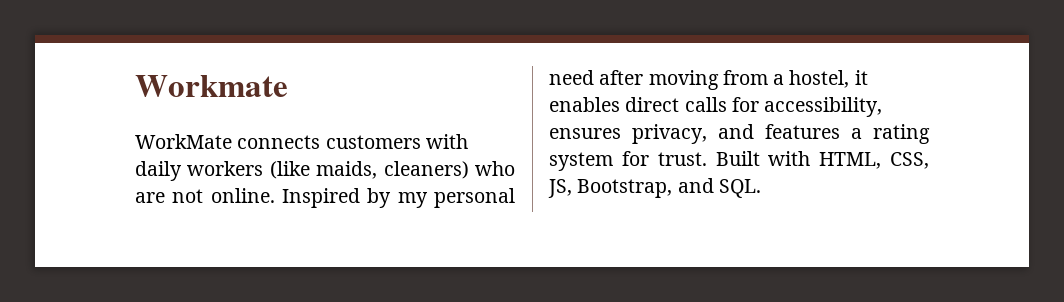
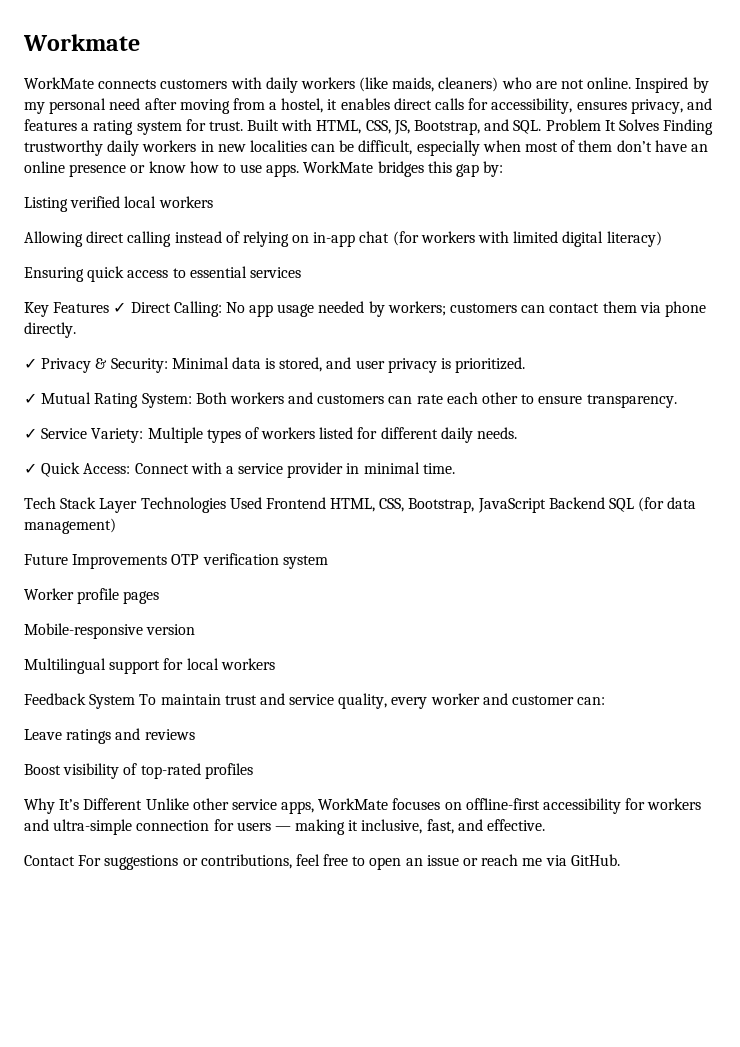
(761, 188) none -> [545,119,714,135] [24,140,708,156] [24,161,504,177] [24,196,213,212] [24,231,662,247] [24,266,301,282] [24,301,706,317] [24,322,76,338] [24,357,526,373] [24,392,677,408] [24,427,518,443] [24,462,455,478] [24,497,697,513] [24,518,116,534] [24,553,328,569] [24,588,160,604] [24,623,196,639] [24,658,275,674] [24,693,606,709] [24,728,195,744] [24,763,253,779] [24,798,702,814] [24,819,546,835] [24,854,620,870] Problem It Solves Finding trustworthy daily workers in new localities can be difficult, especially when most of them don’t have an online presence or know how to use apps. WorkMate bridges this gap by: // Listing verified local workers // Allowing direct calling instead of relying on in-app chat (for workers with limited digital literacy) // Ensuring quick access to essential services // Key Features ✓ Direct Calling: No app usage needed by workers; customers can contact them via phone directly. // ✓ Privacy & Security: Minimal data is stored, and user privacy is prioritized. // ✓ Mutual Rating System: Both workers and customers can rate each other to ensure transparency. // ✓ Service Variety: Multiple types of workers listed for different daily needs. // ✓ Quick Access: Connect with a service provider in minimal time. // Tech Stack Layer Technologies Used Frontend HTML, CSS, Bootstrap, JavaScript Backend SQL (for data management) // Future Improvements OTP verification system // Worker profile pages // Mobile-responsive version // Multilingual support for local workers // Feedback System To maintain trust and service quality, every worker and customer can: // Leave ratings and reviews // Boost visibility of top-rated profiles // Why It’s Different Unlike other service apps, WorkMate focuses on offline-first accessibility for workers and ultra-simple connection for users — making it inclusive, fast, and effective. // Contact For suggestions or contributions, feel free to open an issue or reach me via GitHub.

